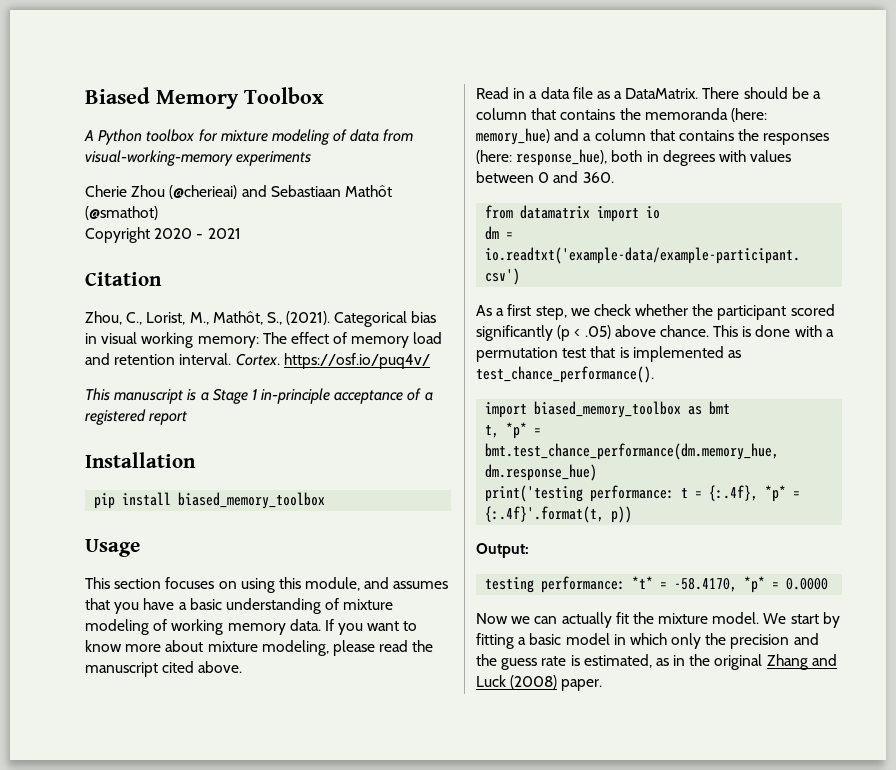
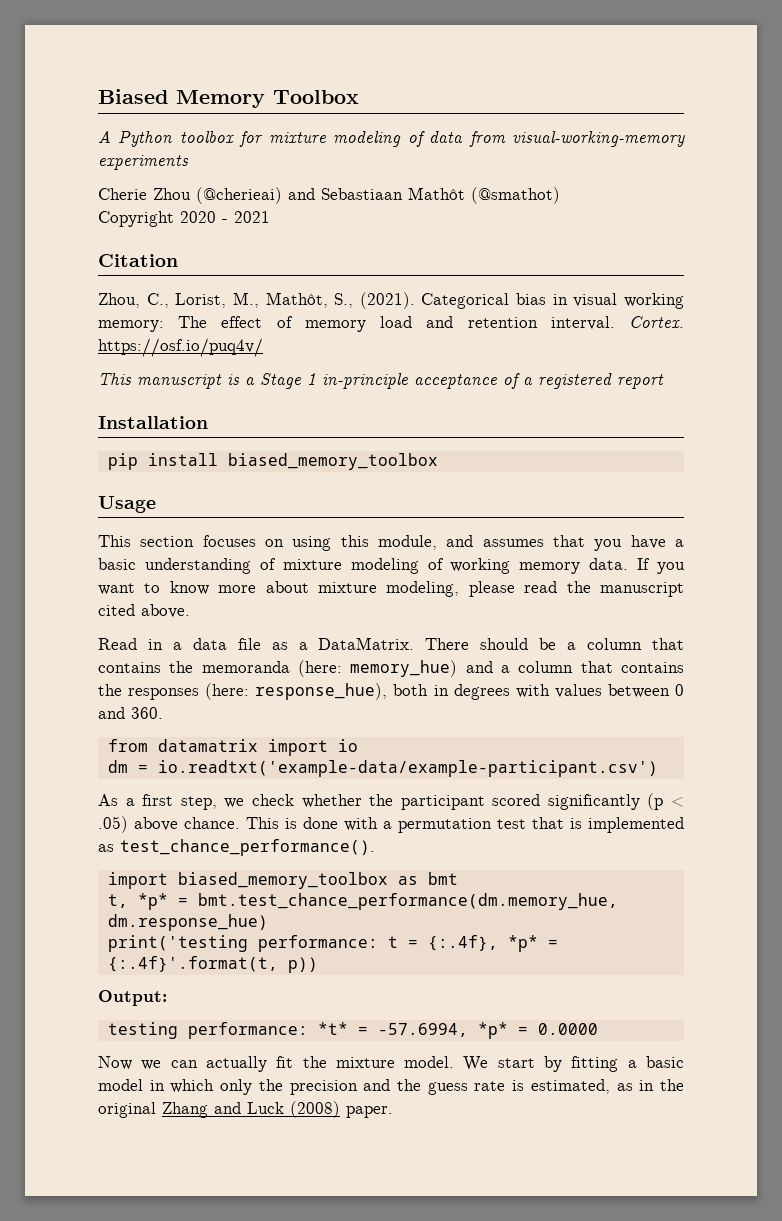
[674,578,738,592] -58.4170, -> [377,1023,468,1037] -57.6994,

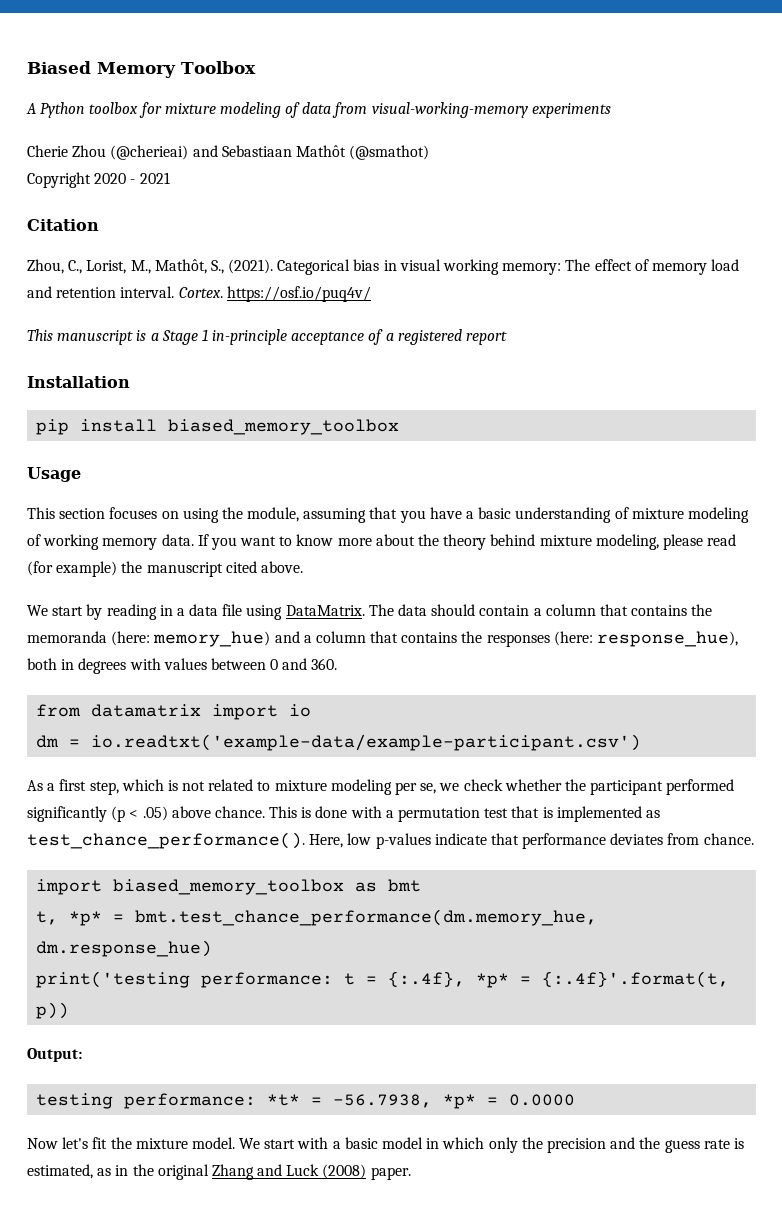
[340,535,544,550] this module, and assumes -> [221,507,367,523] the module, assuming
(309, 587) none -> [418,534,536,550] the theory behind
(558, 587) none -> [27,561,118,577] (for example)
[98,637,557,650] Read in a data file as a DataMatrix. There should be -> [27,604,530,620] We start by reading in a data file using DataMatrix. The data should contain
(217, 803) none -> [121,779,437,795] which is not related to mixture modeling per se,
[492,794,541,806] scored -> [666,779,735,795] performed
(375, 847) none -> [309,833,754,849] Here, low p-values indicate that performance deviates from chance.
[377,1023,468,1037] -57.6994, -> [333,1094,433,1108] -56.7938,
[141,1056,267,1072] we can actually -> [62,1137,89,1149] let's
[544,1056,619,1072] by fitting -> [297,1137,329,1149] with

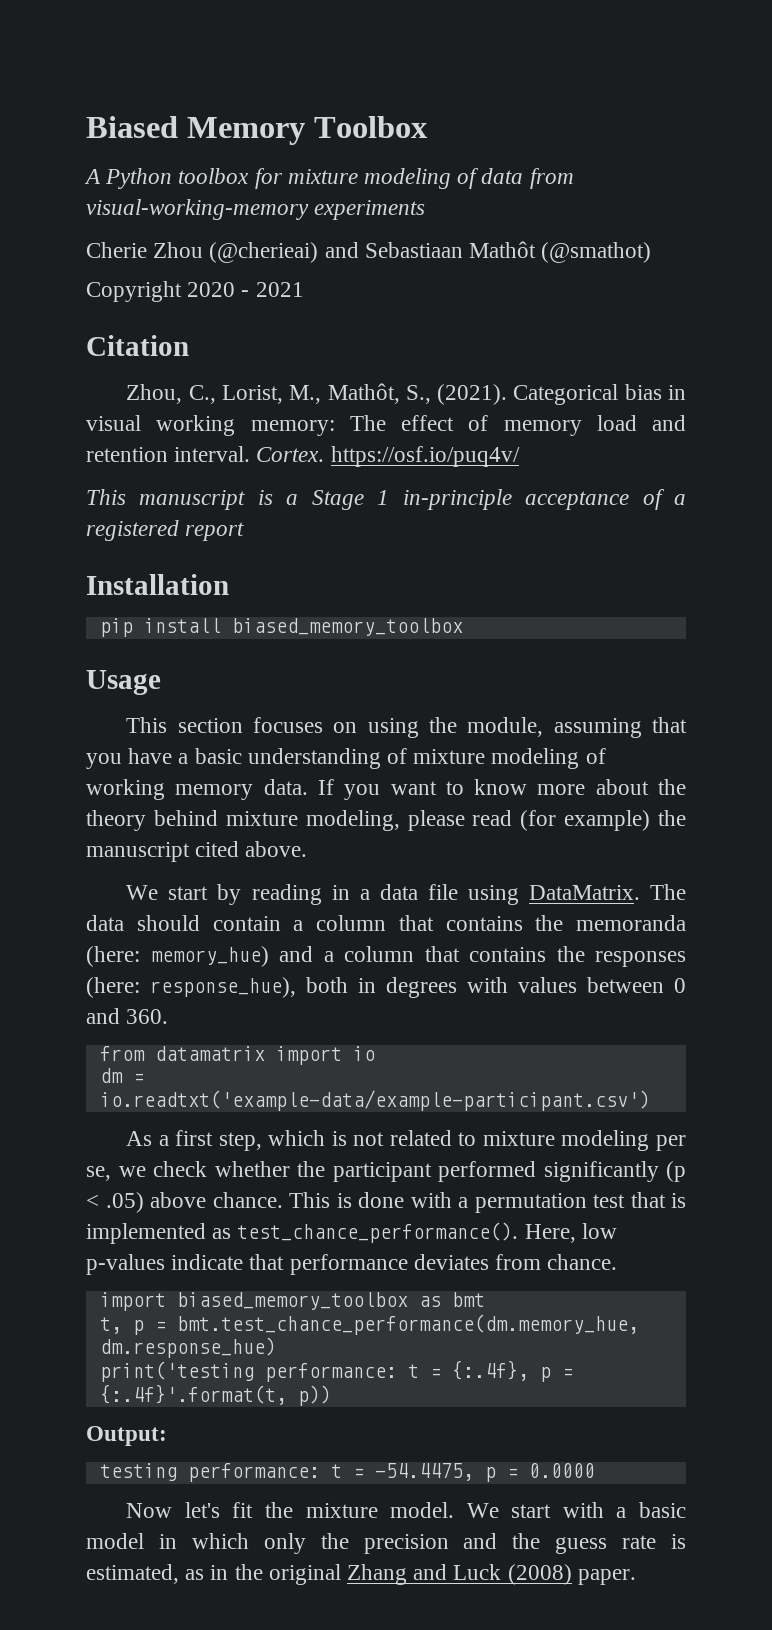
[69,911,103,926] *p* -> [132,1320,144,1335] p
[476,973,510,988] *p* -> [539,1367,551,1382] p
[267,1094,477,1109] *t* = -56.7938, *p* -> [330,1463,496,1482] t = -54.4475, p

